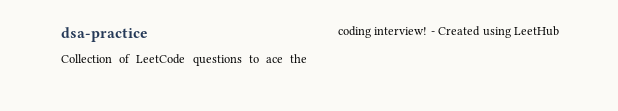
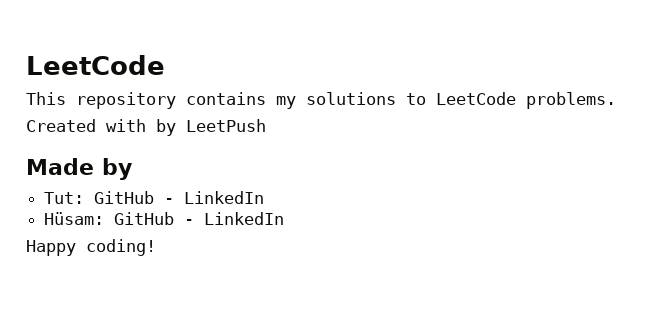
[61,27,148,42] [61,54,307,66] [338,26,559,38] dsa-practice // Collection of LeetCode questions to ace the coding interview! - Created using LeetHub -> [26,55,165,75] [26,92,616,109] [26,119,266,136] [26,158,132,180] [44,191,265,204] [44,212,285,225] [26,239,156,256] LeetCode // This repository contains my solutions to LeetCode problems. // Created with by LeetPush // Made by // Tut: GitHub - LinkedIn // Hüsam: GitHub - LinkedIn // Happy coding!

